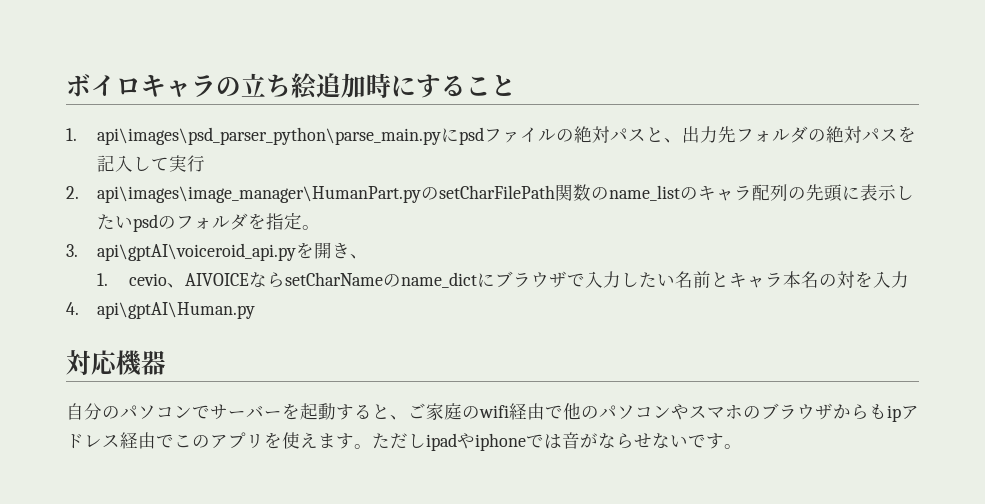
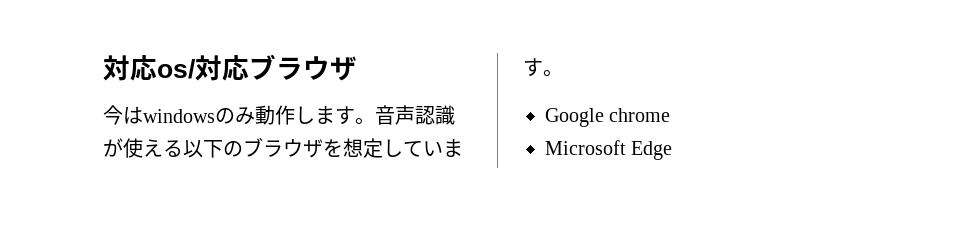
[66,73,516,99] [66,126,917,145] [97,155,206,172] [66,184,915,203] [97,212,321,232] [66,242,369,261] [97,271,909,288] [66,302,256,319] [66,350,166,376] [66,403,919,422] [66,432,742,451] ボイロキャラの立ち絵追加時にすること // 1. api\images\psd_parser_python\parse_main.pyにpsdファイルの絶対パスと、出力先フォルダの絶対パスを記入して実行 // 2. api\images\image_manager\HumanPart.pyのsetCharFilePath関数のname_listのキャラ配列の先頭に表示したいpsdのフォルダを指定。 // 3. api\gptAI\voiceroid_api.pyを開き、 // 1. cevio、AIVOICEならsetCharNameのname_dictにブラウザで入力したい名前とキャラ本名の対を入力 // 4. api\gptAI\Human.py // 対応機器 // 自分のパソコンでサーバーを起動すると、ご家庭のwifi経由で他のパソコンやスマホのブラウザからもipアドレス経由でこのアプリを使えます。ただしipadやiphoneでは音がならせないです。 -> [103,54,357,81] [103,105,455,125] [103,137,463,158] [523,58,563,77] [545,108,671,127] [545,140,673,160] 対応os/対応ブラウザ // 今はwindowsのみ動作します。音声認識が使える以下のブラウザを想定しています。 // Google chrome // Microsoft Edge

